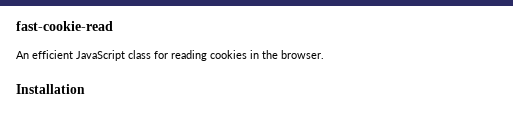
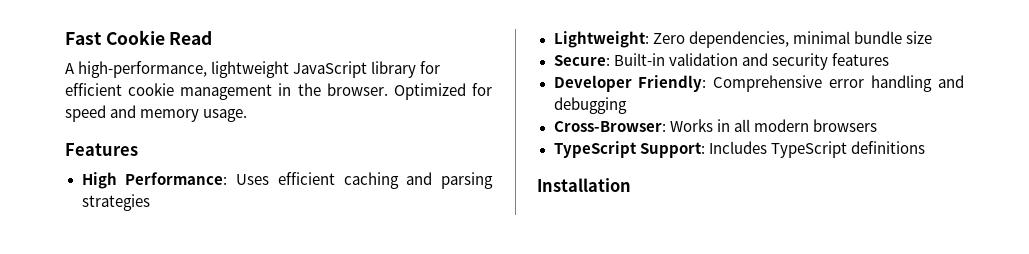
[16,21,113,31] [16,50,324,61] fast-cookie-read // An efficient JavaScript class for reading cookies in the browser. -> [65,30,213,45] [65,61,441,78] [65,83,493,100] [65,105,248,122] [65,143,138,156] [81,172,493,189] [81,194,150,211] [553,31,932,48] [553,53,889,70] [553,75,964,92] [553,97,627,114] [553,119,877,132] [553,141,925,158] Fast Cookie Read // A high-performance, lightweight JavaScript library for efficient cookie management in the browser. Optimized for speed and memory usage. // Features // High Performance: Uses efficient caching and parsing strategies // Lightweight: Zero dependencies, minimal bundle size // Secure: Built-in validation and security features // Developer Friendly: Comprehensive error handling and debugging // Cross-Browser: Works in all modern browsers // TypeScript Support: Includes TypeScript definitions

